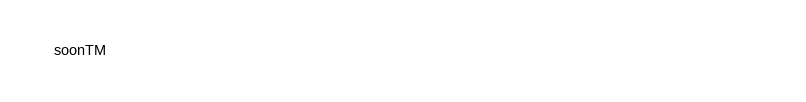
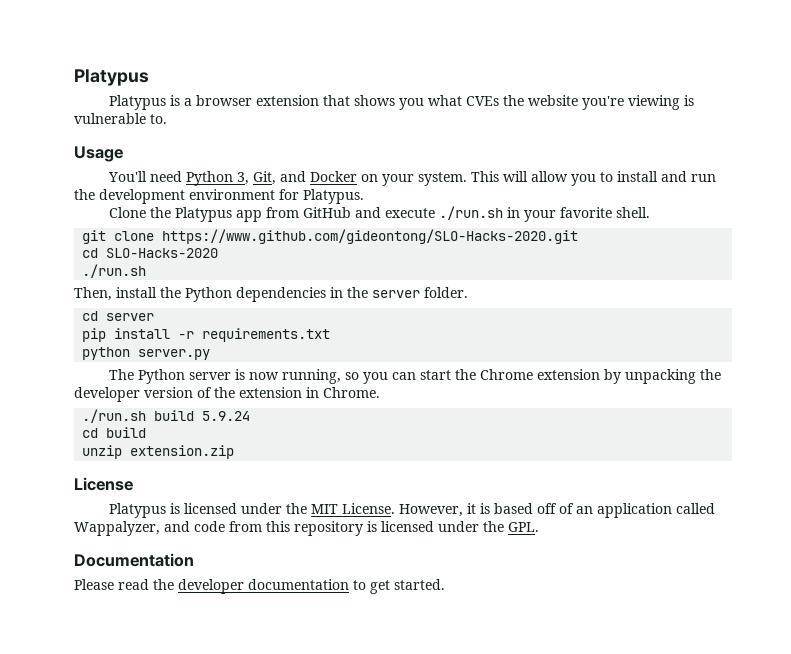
[54,45,106,55] soonTM -> [74,69,149,86] [109,95,695,110] [74,113,167,124] [74,146,123,162] [108,171,717,186] [74,189,364,204] [109,206,651,222] [82,229,579,244] [82,248,219,258] [82,264,147,278] [74,287,468,302] [82,311,155,321] [82,328,331,342] [82,347,211,360] [109,369,722,384] [74,387,380,402] [82,409,251,423] [82,427,147,438] [82,445,235,459] [74,477,133,491] [109,503,716,518] [74,521,539,536] [74,553,194,567] [74,579,445,594] Platypus // Platypus is a browser extension that shows you what CVEs the website you're viewing is vulnerable to. // Usage // You'll need Python 3, Git, and Docker on your system. This will allow you to install and run the development environment for Platypus. // Clone the Platypus app from GitHub and execute ./run.sh in your favorite shell. // git clone https://www.github.com/gideontong/SLO-Hacks-2020.git // cd SLO-Hacks-2020 // ./run.sh // Then, install the Python dependencies in the server folder. // cd server // pip install -r requirements.txt // python server.py // The Python server is now running, so you can start the Chrome extension by unpacking the developer version of the extension in Chrome. // ./run.sh build 5.9.24 // cd build // unzip extension.zip // License // Platypus is licensed under the MIT License. However, it is based off of an application called Wappalyzer, and code from this repository is licensed under the GPL. // Documentation // Please read the developer documentation to get started.

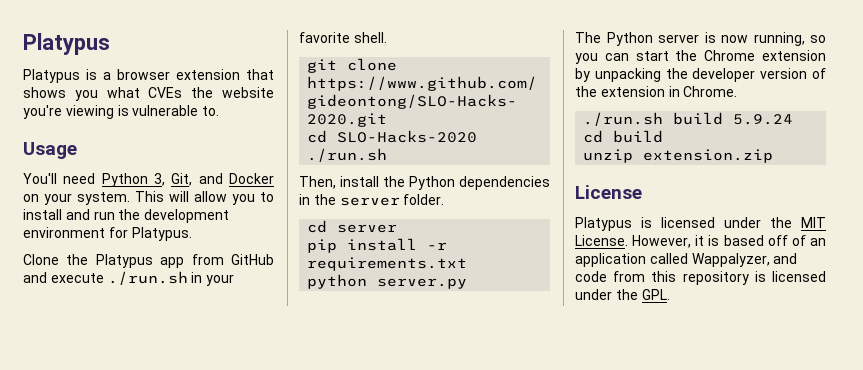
[74,553,194,567] [74,579,445,594] // Documentation // Please read the developer documentation to get started. -> (670, 294) none

